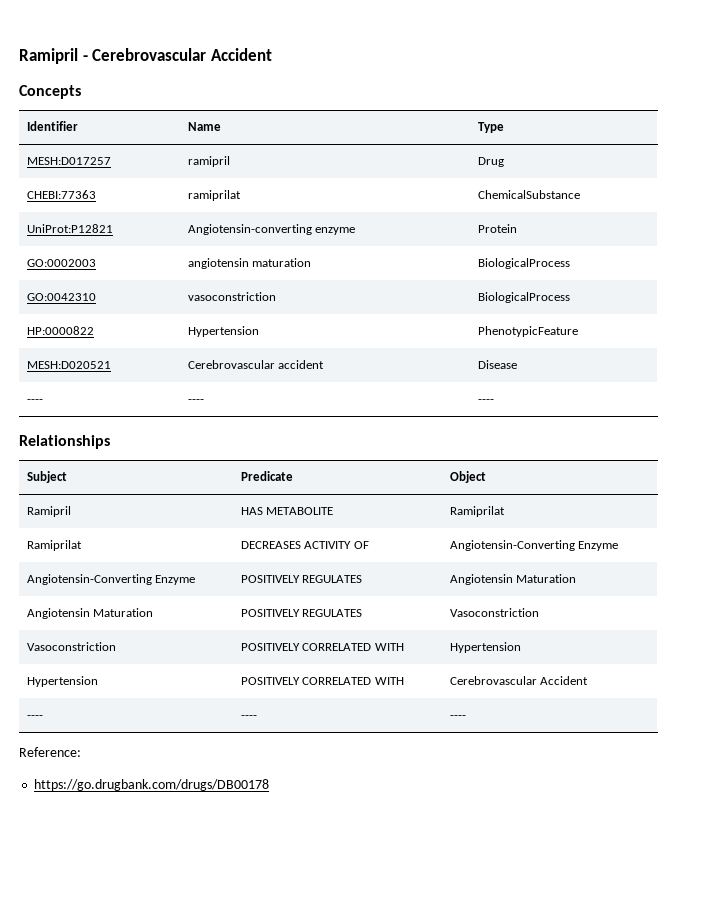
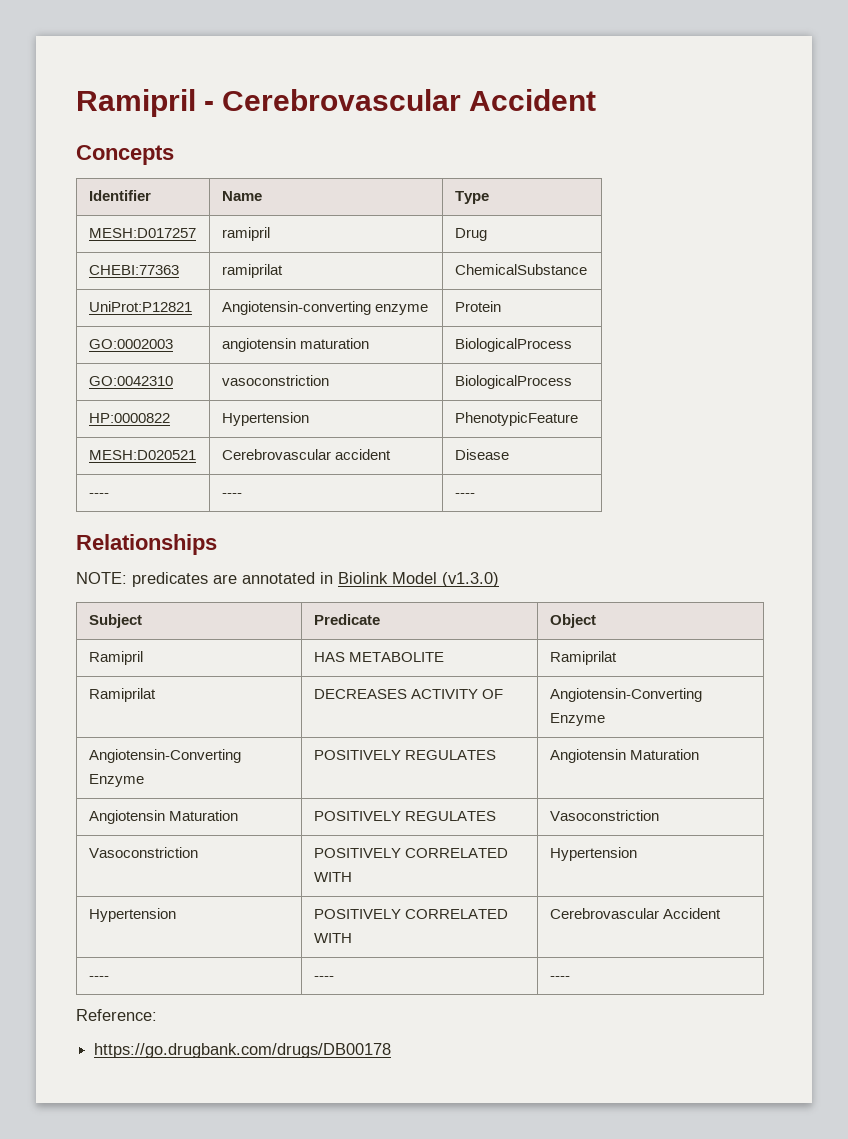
(110, 442) none -> [76,572,499,587] // NOTE: predicates are annotated in Biolink Model (v1.3.0)

